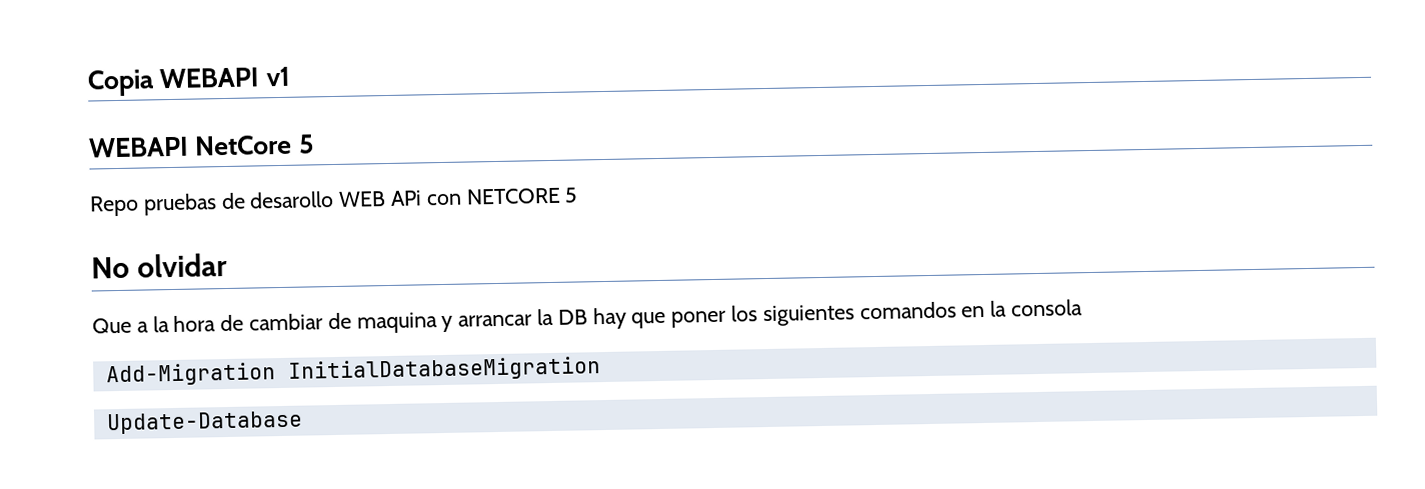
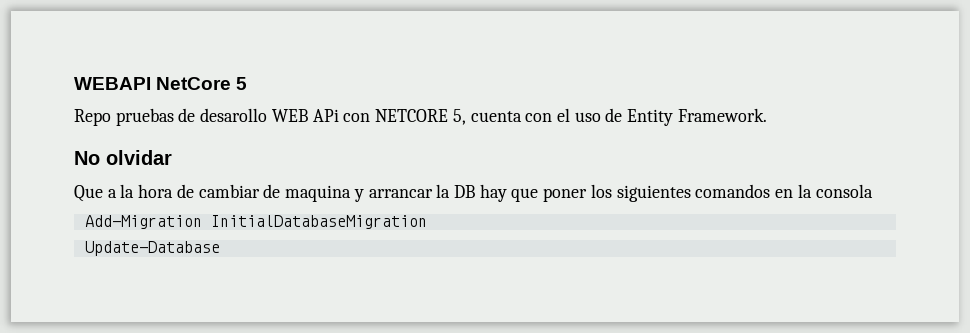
[87,66,290,97] Copia WEBAPI v1 // -> (74, 83) none
[564,187,579,203] 5 -> [452,108,767,126] 5, cuenta con el uso de Entity Framework.

